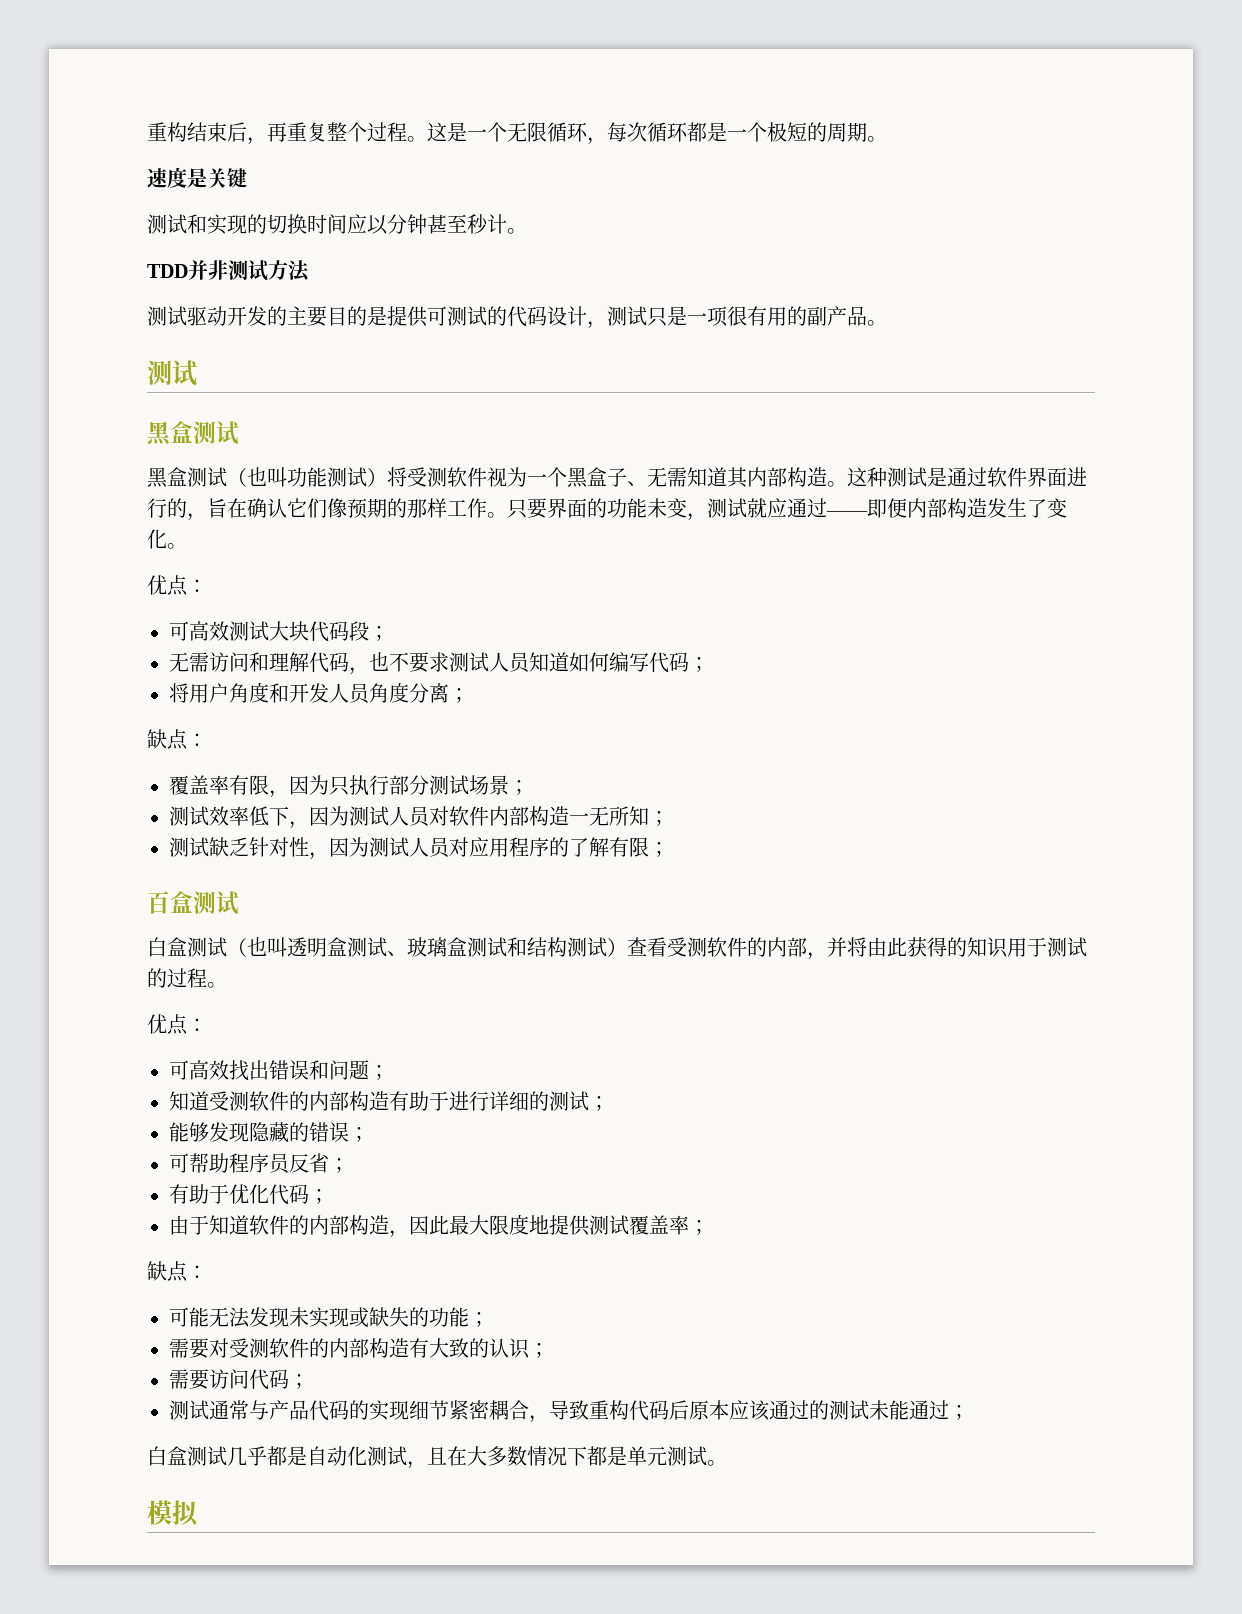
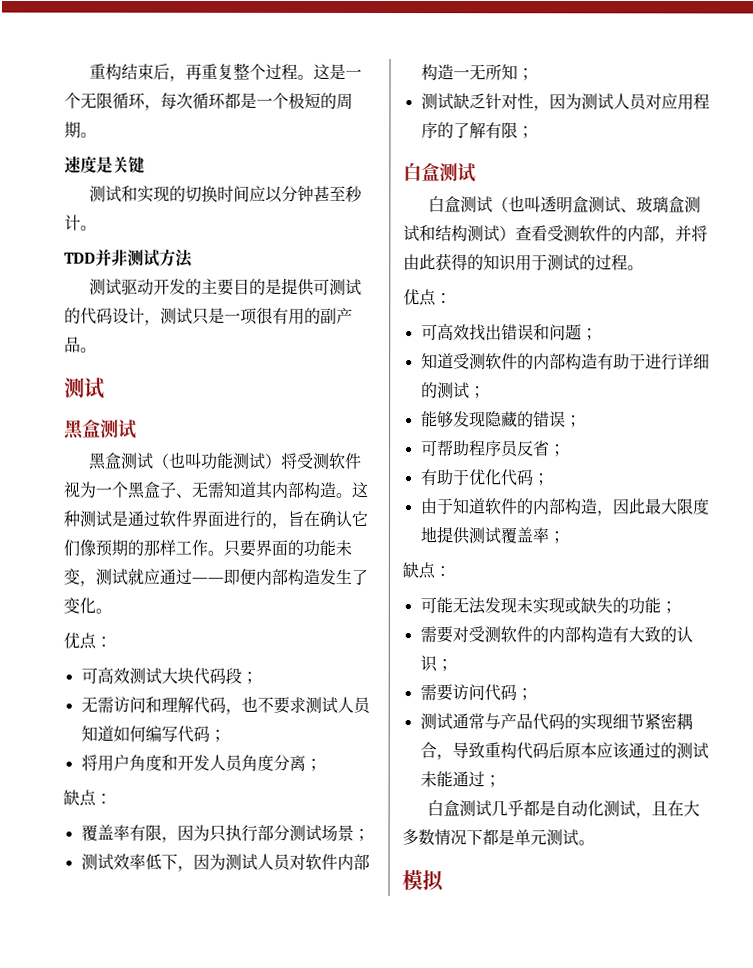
[147,891,170,914] 百 -> [403,163,422,182] 白

